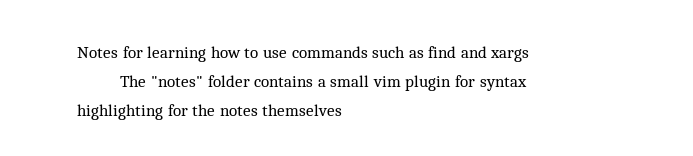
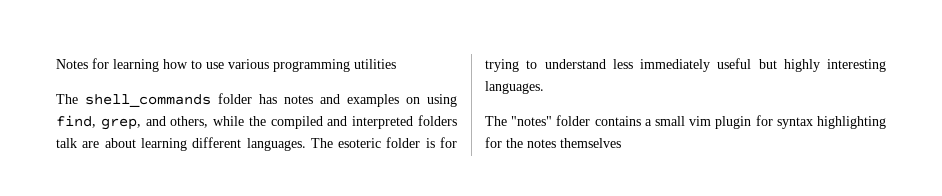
[291,46,530,62] commands such as find and xargs -> [228,59,396,72] [56,93,457,107] [56,115,457,130] [56,137,458,151] [485,58,886,72] [485,81,544,94] various programming utilities // The shell_commands folder has notes and examples on using find, grep, and others, while the compiled and interpreted folders talk are about learning different languages. The esoteric folder is for trying to understand less immediately useful but highly interesting languages.

